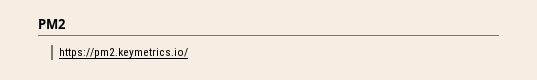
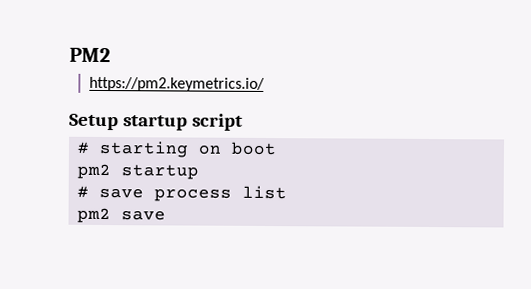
(188, 53) none -> [69,113,243,131] [77,140,278,158] [77,163,200,180] [77,185,288,202] [77,207,167,224] // Setup startup script // # starting on boot // pm2 startup // # save process list // pm2 save

